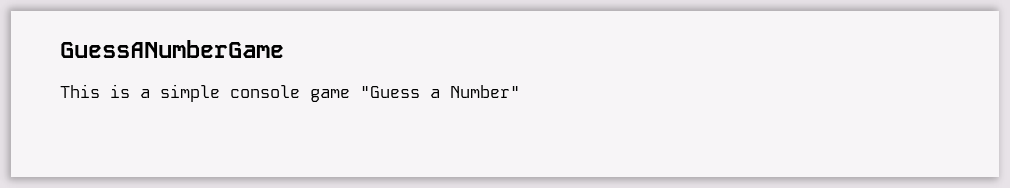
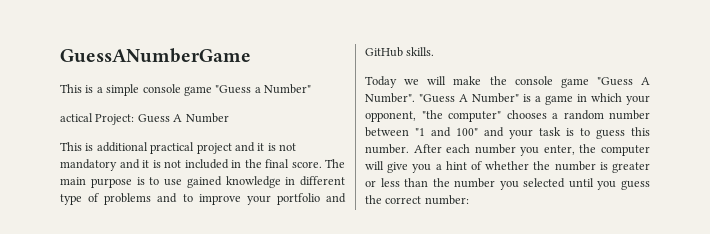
(520, 91) none -> [60,113,229,125] [60,142,296,154] [60,159,345,171] [60,176,345,188] [60,193,346,205] [365,47,435,57] [365,76,650,88] [365,93,650,105] [365,110,650,122] [365,127,650,139] [365,144,650,156] [365,161,650,173] [365,178,650,190] [365,195,469,205] // actical Project: Guess A Number // This is additional practical project and it is not mandatory and it is not included in the final score. The main purpose is to use gained knowledge in different type of problems and to improve your portfolio and GitHub skills. // Today we will make the console game "Guess A Number". "Guess A Number" is a game in which your opponent, "the computer" chooses a random number between "1 and 100" and your task is to guess this number. After each number you enter, the computer will give you a hint of whether the number is greater or less than the number you selected until you guess the correct number:

